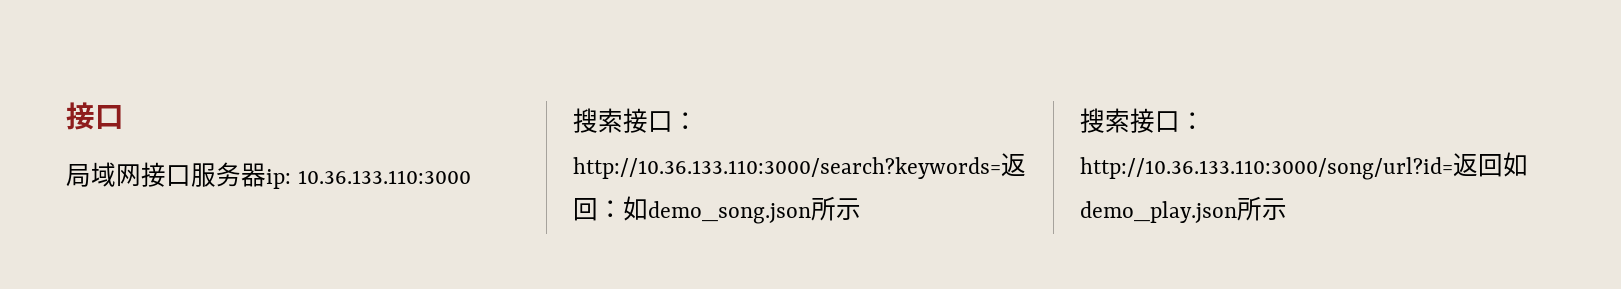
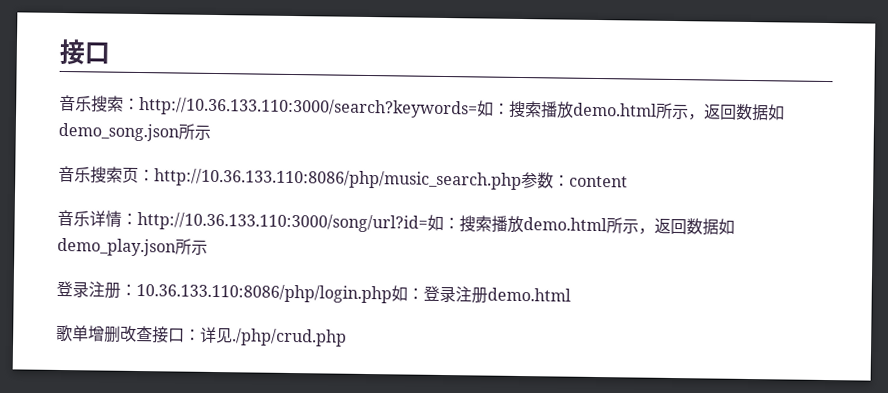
[66,162,471,189] [573,108,698,133] [573,153,1026,179] [573,196,861,224] [1080,108,1205,133] [1080,152,1528,180] [1080,196,1287,223] 局域网接口服务器ip: 10.36.133.110:3000 // 搜索接口：http://10.36.133.110:3000/search?keywords=返回：如demo_song.json所示 // 搜索接口：http://10.36.133.110:3000/song/url?id=返回如demo_play.json所示 -> [59,94,785,122] [58,122,211,142] [58,165,628,191] [57,209,735,236] [57,237,208,257] [56,280,571,304] [56,324,347,347] 音乐搜索：http://10.36.133.110:3000/search?keywords=如：搜索播放demo.html所示，返回数据如demo_song.json所示 // 音乐搜索页：http://10.36.133.110:8086/php/music_search.php参数：content // 音乐详情：http://10.36.133.110:3000/song/url?id=如：搜索播放demo.html所示，返回数据如demo_play.json所示 // 登录注册：10.36.133.110:8086/php/login.php如：登录注册demo.html // 歌单增删改查接口：详见./php/crud.php

